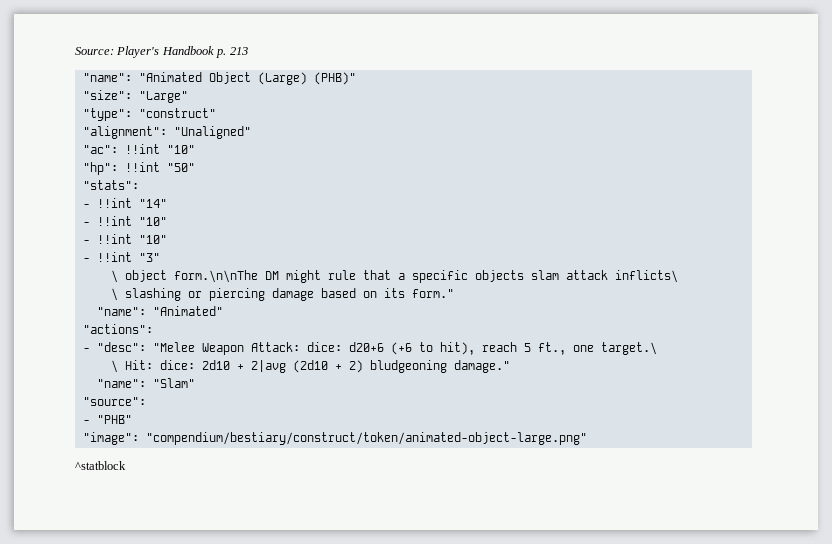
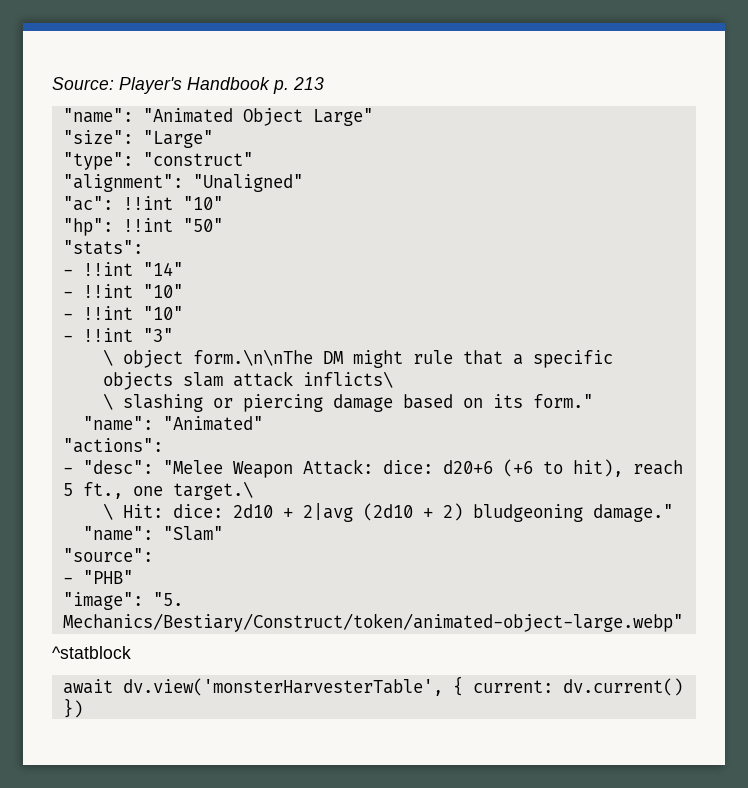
[257,72,356,85] (Large) (PHB)" -> [312,108,373,126] Large"
[145,432,587,445] "compendium/bestiary/construct/token/animated-object-large.png" -> [152,592,183,606] [62,613,683,632] "5. Mechanics/Bestiary/Construct/token/animated-object-large.webp"
(126, 465) none -> [62,676,683,696] [62,698,83,718] // await dv.view('monsterHarvesterTable', { current: dv.current() })

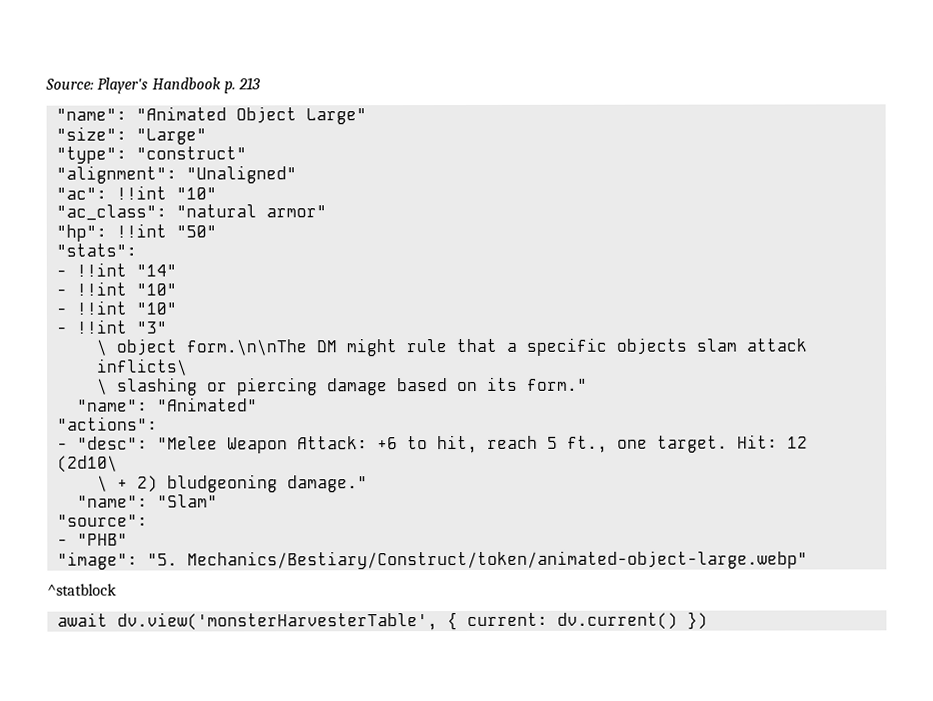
(223, 203) none -> [55,204,327,221] // "ac_class": "natural armor"
[382,459,683,477] [62,481,253,500] [102,503,413,522] dice: d20+6 (+6 to hit), reach 5 ft., one target.\ // \ Hit: dice: 2d10 + 2|avg (2d10 -> [376,434,808,454] [56,455,118,473] [96,475,108,492] +6 to hit, reach 5 ft., one target. Hit: 12 (2d10\ // \

